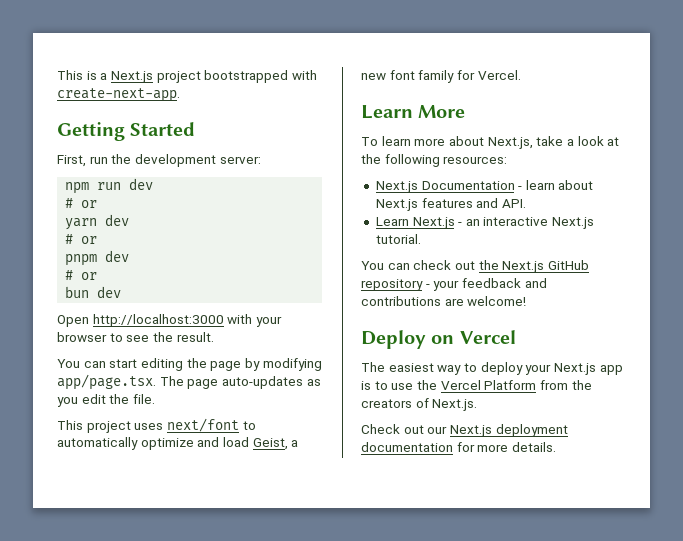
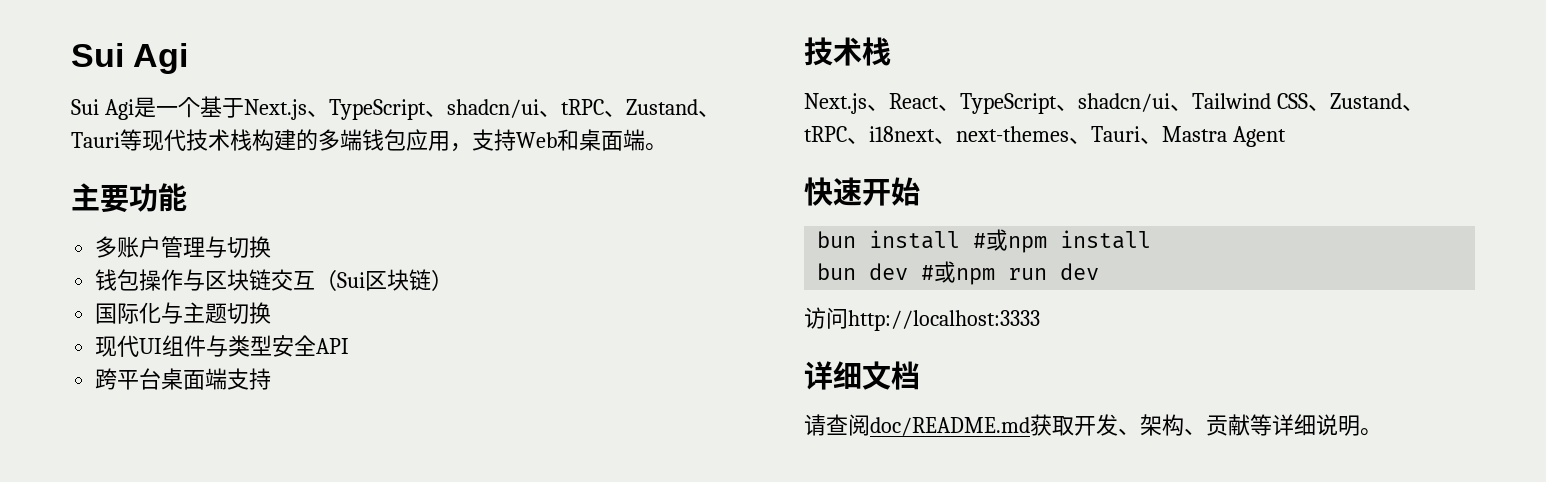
[57,70,317,83] [57,88,180,102] [57,122,196,141] [57,154,261,167] [65,178,154,194] [65,198,98,208] [65,214,130,230] [65,234,98,244] [65,250,130,266] [65,270,98,280] [65,286,122,298] [57,314,282,327] [57,332,214,342] [57,358,322,371] [57,374,321,390] [57,394,155,407] [57,418,256,433] [57,437,299,450] [361,70,521,83] [361,105,466,119] [361,136,620,149] [361,154,508,167] [375,180,594,193] [375,198,526,211] [375,217,595,229] [375,234,421,244] [361,260,589,273] [361,278,547,291] [361,296,527,306] [361,330,516,349] [361,362,623,375] [361,380,592,390] [361,398,478,411] [361,424,568,437] [361,442,556,452] This is a Next.js project bootstrapped with create-next-app. // Getting Started // First, run the development server: // npm run dev // # or // yarn dev // # or // pnpm dev // # or // bun dev // Open http://localhost:3000 with your browser to see the result. // You can start editing the page by modifying app/page.tsx. The page auto-updates as you edit the file. // This project uses next/font to automatically optimize and load Geist, a new font family for Vercel. // Learn More // To learn more about Next.js, take a look at the following resources: // Next.js Documentation - learn about Next.js features and API. // Learn Next.js - an interactive Next.js tutorial. // You can check out the Next.js GitHub repository - your feedback and contributions are welcome! // Deploy on Vercel // The easiest way to deploy your Next.js app is to use the Vercel Platform from the creators of Next.js. // Check out our Next.js deployment documentation for more details. -> [71,43,189,74] [71,96,720,120] [71,129,667,152] [71,183,187,213] [95,236,272,258] [95,269,454,291] [95,302,272,324] [95,335,350,357] [95,368,272,390] [804,37,891,66] [804,93,1424,114] [804,126,1286,147] [804,177,920,206] [817,229,1152,253] [817,261,1100,285] [804,307,1040,331] [804,361,920,390] [804,414,1382,436] Sui Agi // Sui Agi是一个基于Next.js、TypeScript、shadcn/ui、tRPC、Zustand、Tauri等现代技术栈构建的多端钱包应用，支持Web和桌面端。 // 主要功能 // 多账户管理与切换 // 钱包操作与区块链交互（Sui区块链） // 国际化与主题切换 // 现代UI组件与类型安全API // 跨平台桌面端支持 // 技术栈 // Next.js、React、TypeScript、shadcn/ui、Tailwind CSS、Zustand、tRPC、i18next、next-themes、Tauri、Mastra Agent // 快速开始 // bun install #或npm install // bun dev #或npm run dev // 访问http://localhost:3333 // 详细文档 // 请查阅doc/README.md获取开发、架构、贡献等详细说明。

